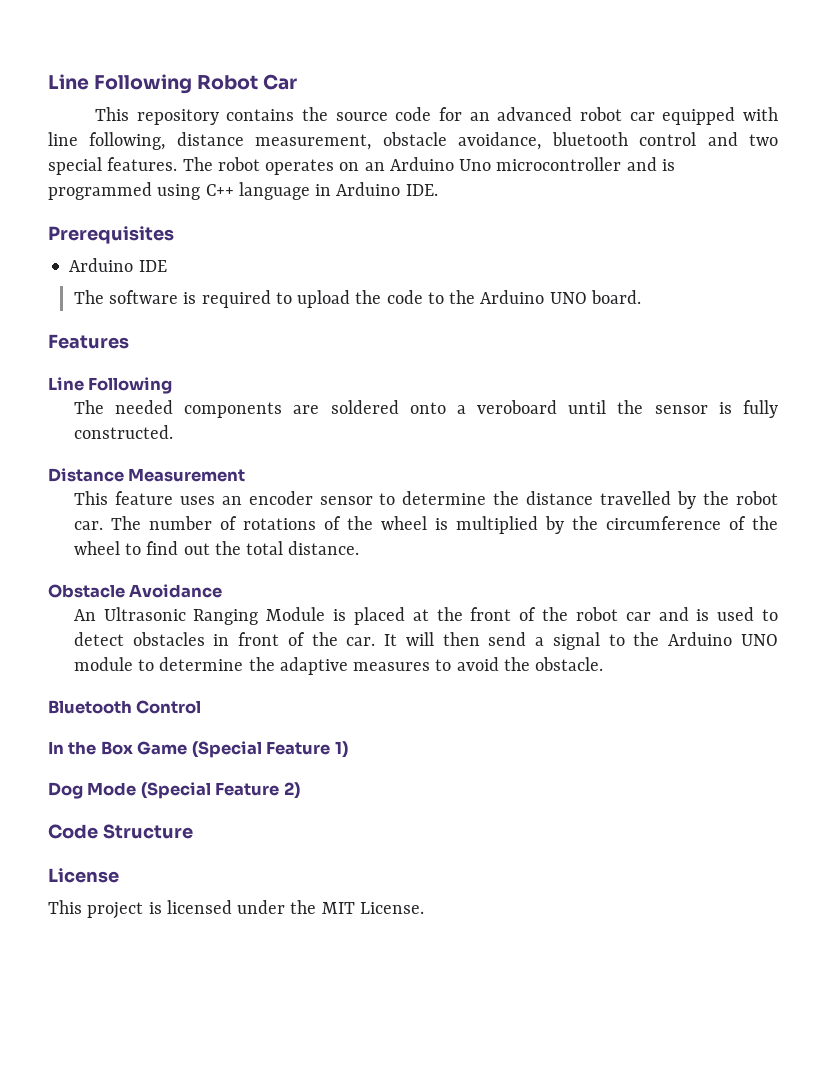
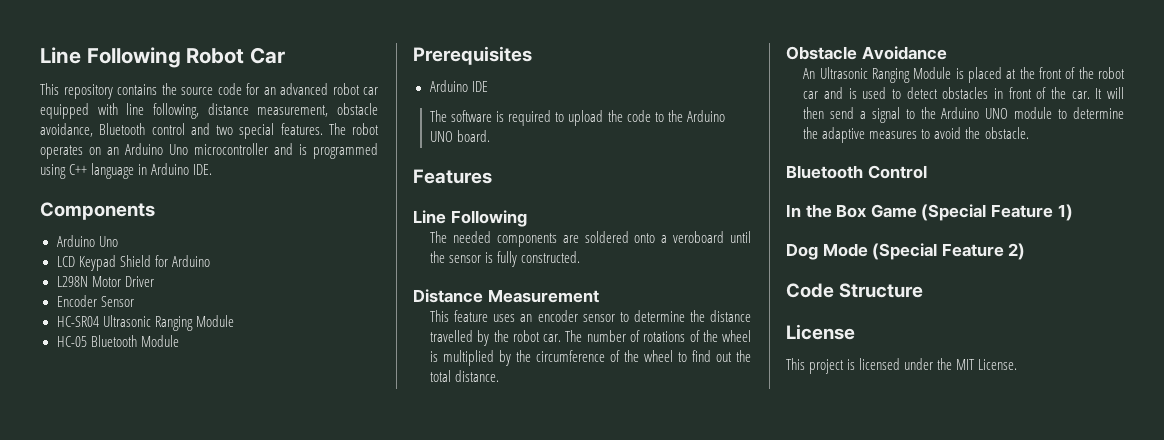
[551,132,628,146] bluetooth -> [99,123,146,135] Bluetooth
(438, 190) none -> [40,202,155,220] [56,235,118,247] [56,255,210,271] [56,276,154,287] [56,295,134,307] [56,315,234,331] [56,335,179,347] // Components // Arduino Uno // LCD Keypad Shield for Arduino // L298N Motor Driver // Encoder Sensor // HC-SR04 Ultrasonic Ranging Module // HC-05 Bluetooth Module

